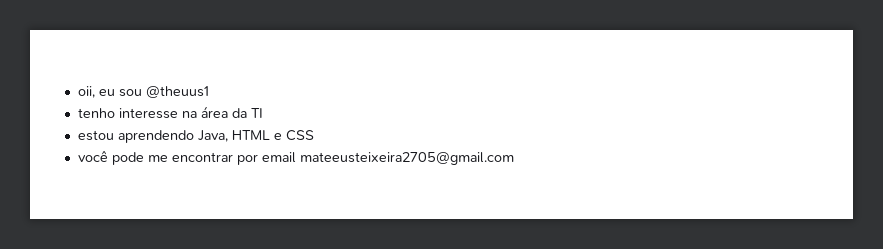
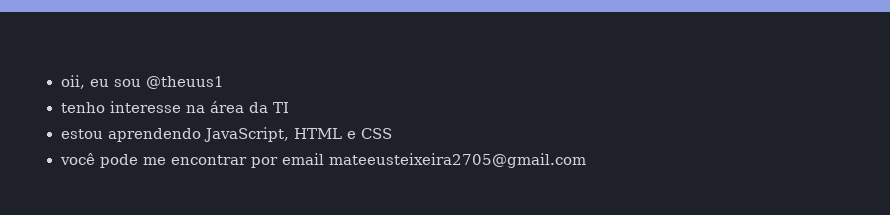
[197,130,228,142] Java, -> [203,127,289,142] JavaScript,

